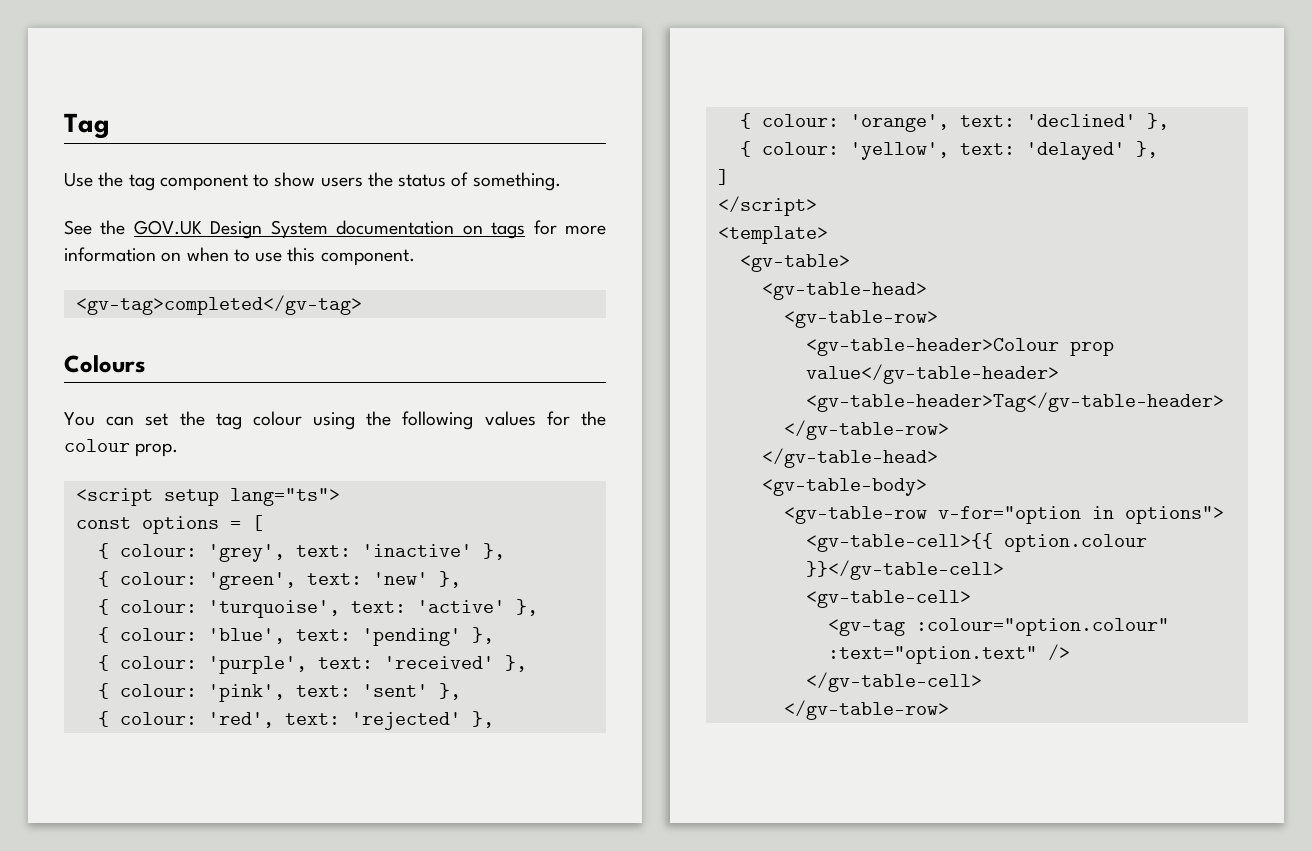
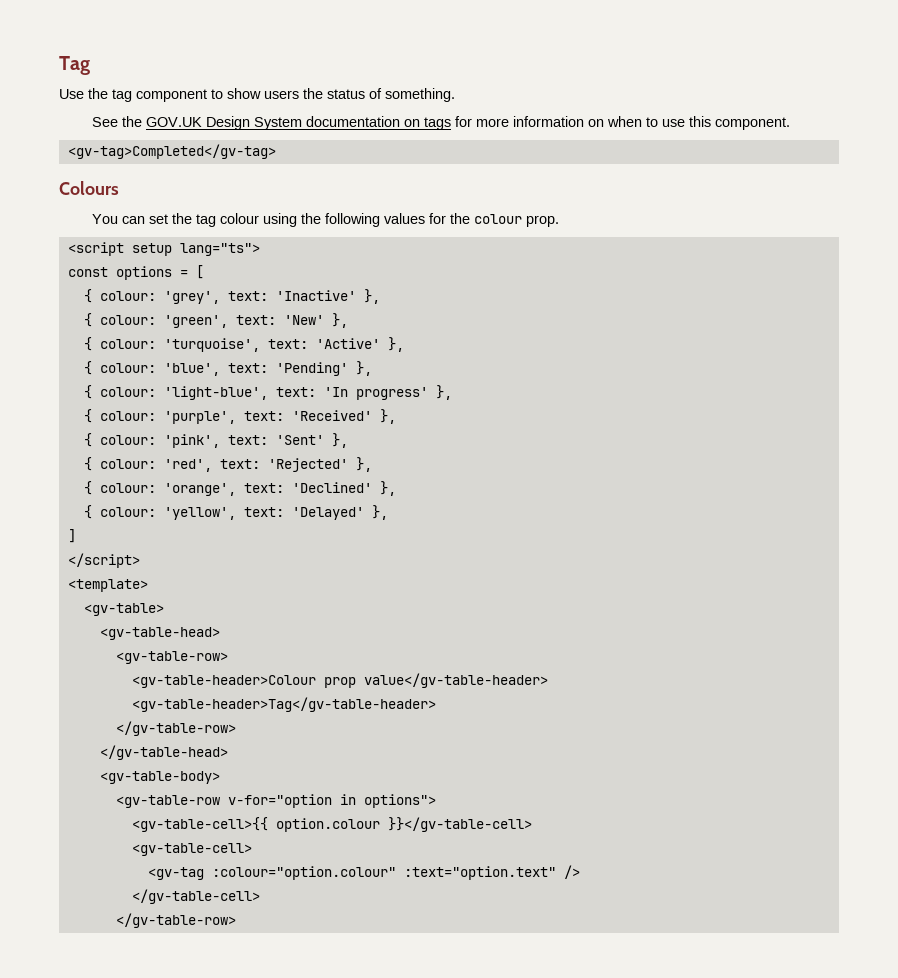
[75,295,362,315] <gv-tag>completed</gv-tag> -> [67,144,276,159] <gv-tag>Completed</gv-tag>
[361,544,472,557] 'inactive' -> [275,290,356,301] 'Inactive'
[372,572,428,585] 'new' -> [283,315,324,325] 'New'
[416,600,505,613] 'active' -> [315,338,380,349] 'Active'
[361,628,461,646] 'pending' -> [275,361,372,376] [83,385,428,400] 'Pending' }, // { colour: 'light-blue', text: 'In progress'
[383,656,494,669] 'received' -> [291,410,372,421] 'Received'
[361,684,428,697] 'sent' -> [275,435,324,445] 'Sent'
[350,712,461,730] 'rejected' -> [267,458,348,472] 'Rejected'
[1025,114,1136,127] 'declined' -> [291,482,372,493] 'Declined'
[1025,142,1125,160] 'delayed' -> [291,507,364,520] 'Delayed'

